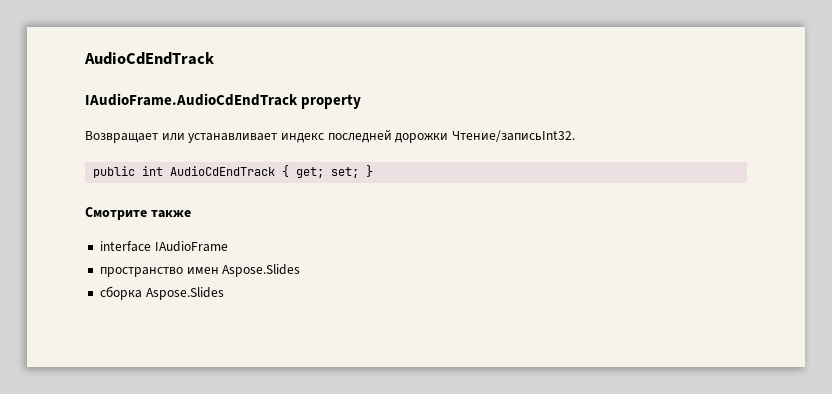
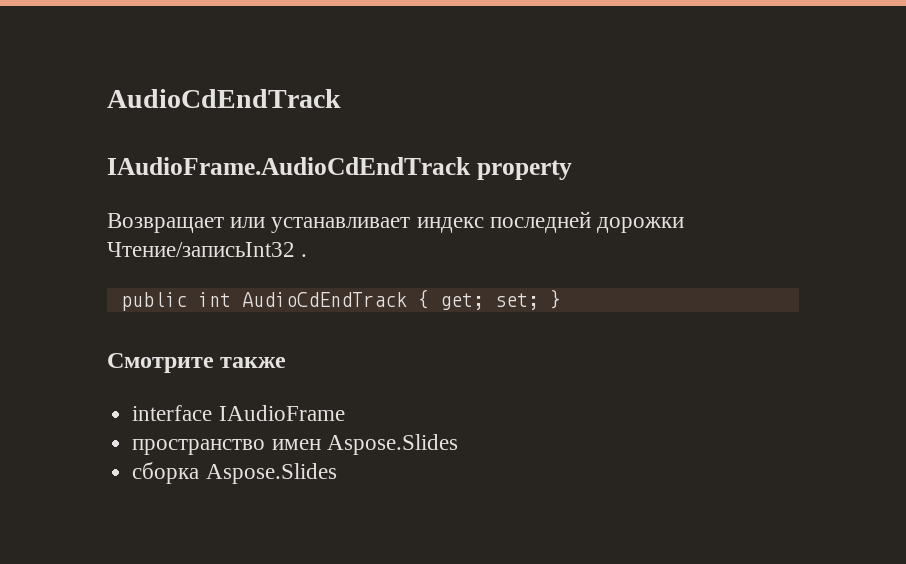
[451,130,575,142] Чтение/записьInt32. -> [107,242,308,257] Чтение/записьInt32 .

